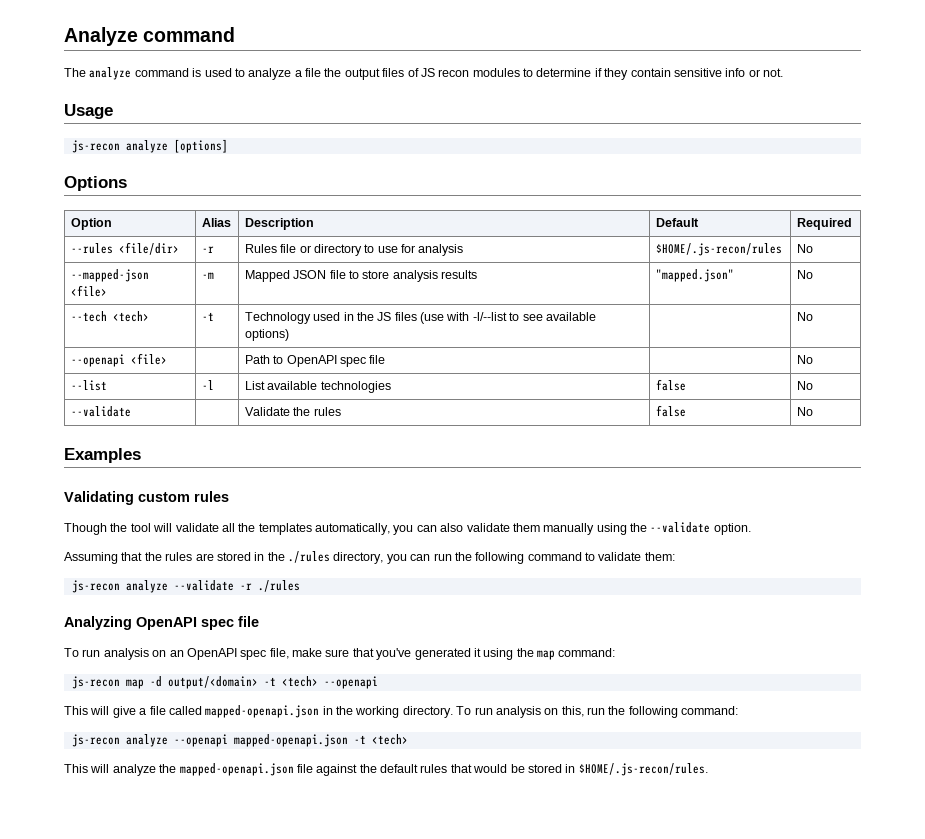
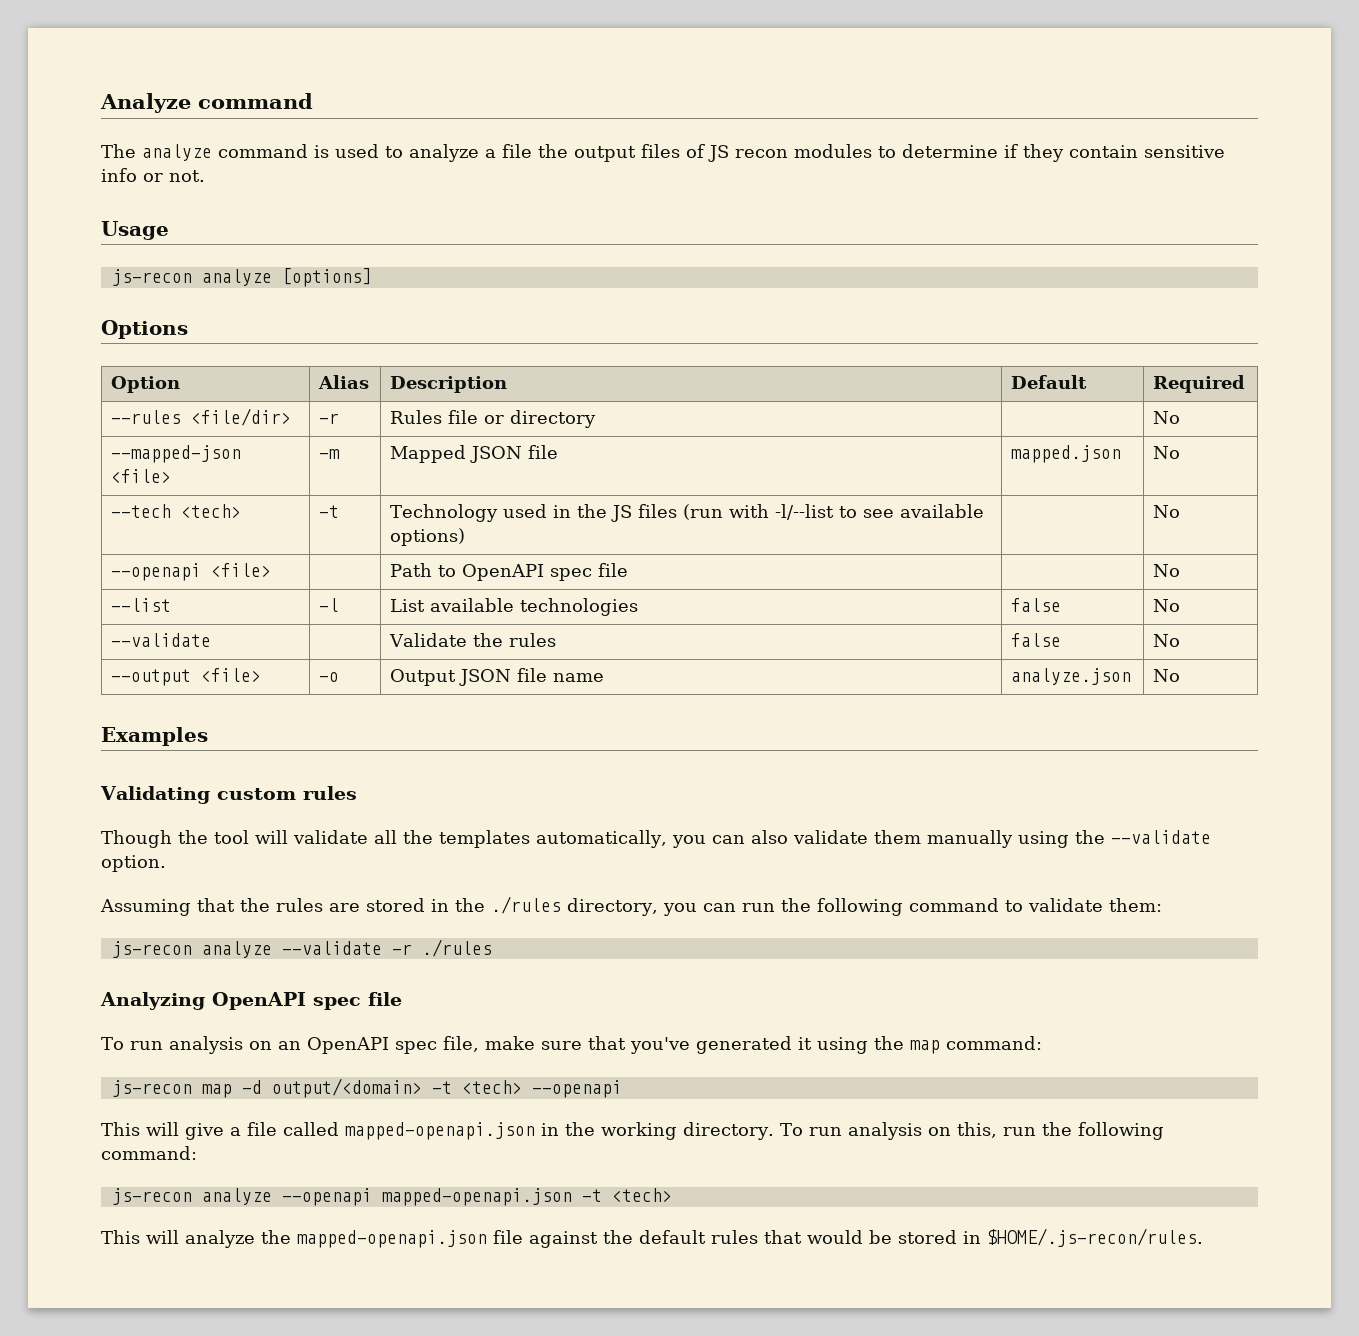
[364,244,464,256] [655,243,782,256] to use for analysis | $HOME/.js-recon/rules -> (597, 419) |
[348,270,478,282] [655,269,734,282] to store analysis results | "mapped.json" -> [1011,445,1122,463] | mapped.json
[420,312,445,324] (use -> [683,504,724,520] (run
(813, 411) none -> [111,668,262,686] [319,672,340,682] [390,668,605,686] [1011,668,1132,685] [1153,669,1181,682] // --output <file> | -o | Output JSON file name | analyze.json | No

